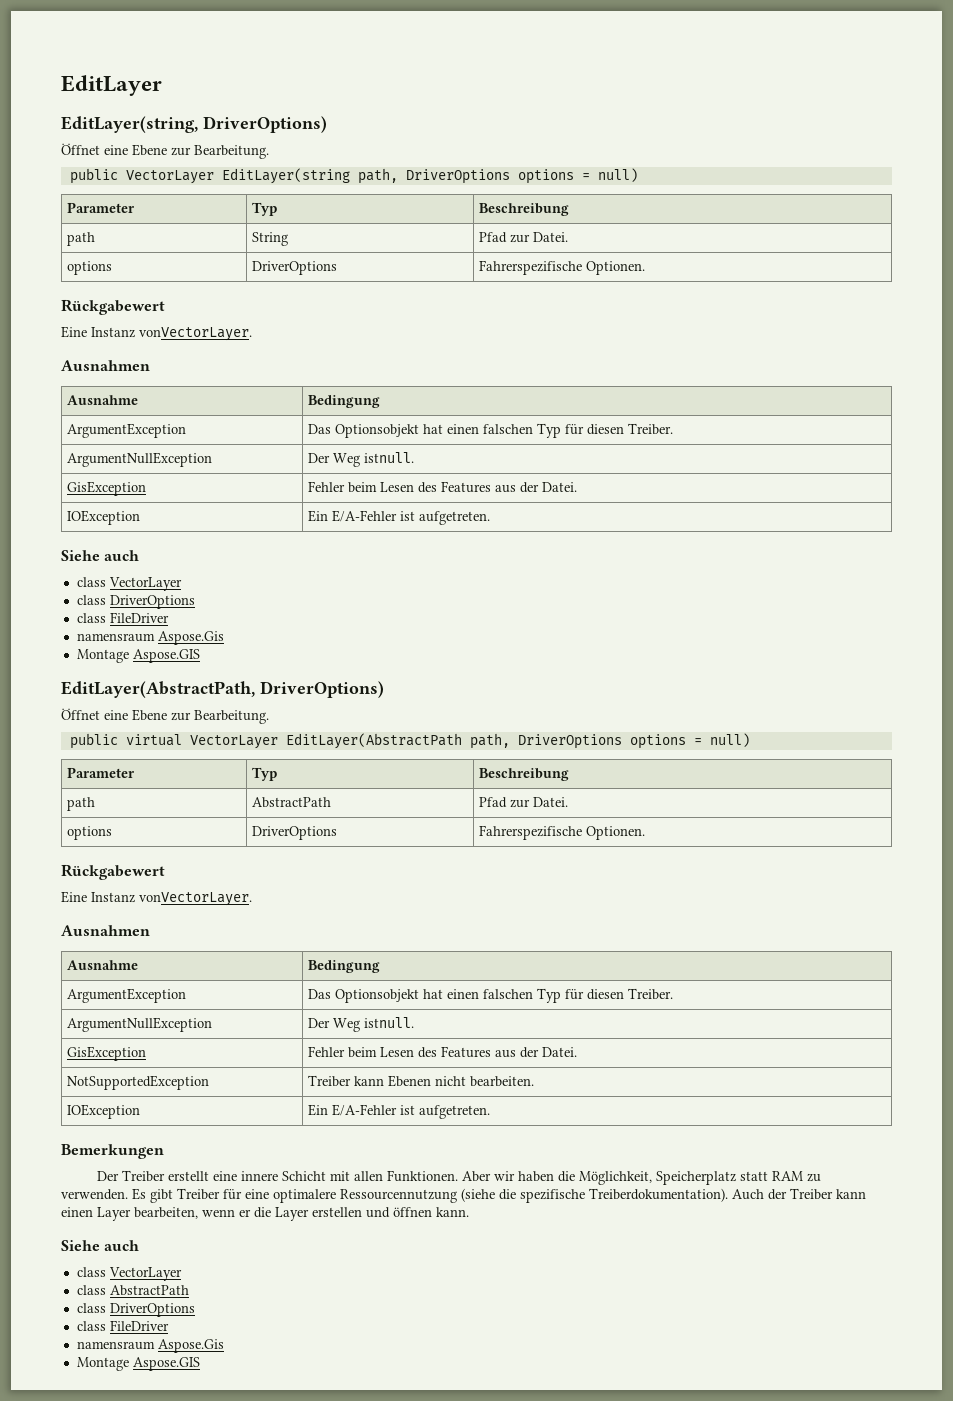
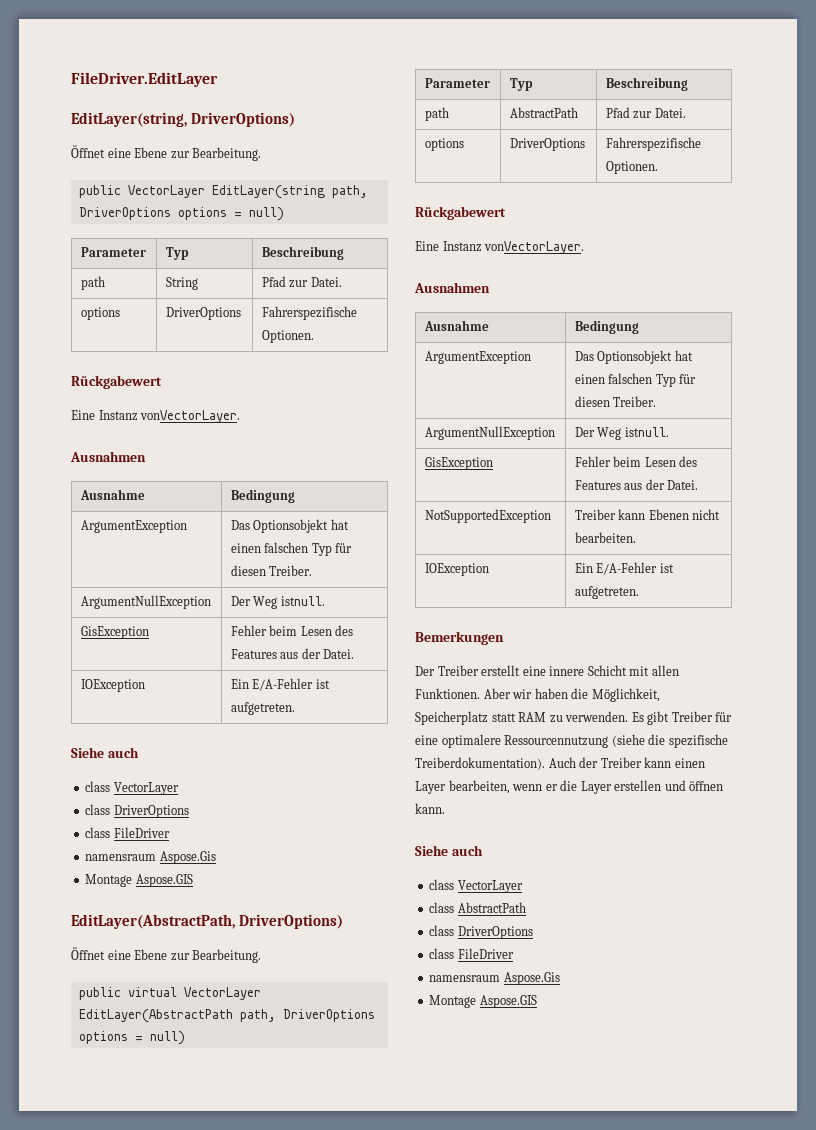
[61,75,162,96] EditLayer -> [71,72,218,87] FileDriver.EditLayer

